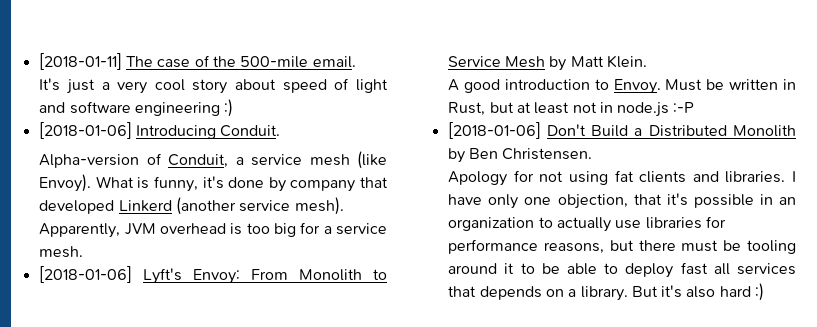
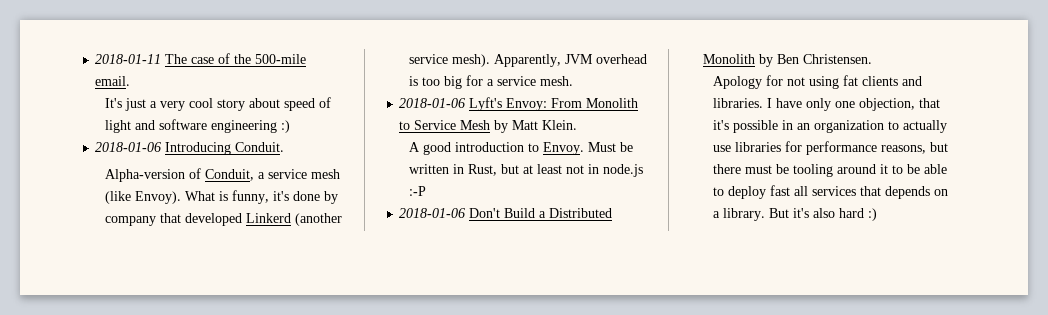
[38,53,122,70] [2018-01-11] -> [95,54,162,64] 2018-01-11
[38,122,132,139] [2018-01-06] -> [95,142,162,152] 2018-01-06
[38,266,132,283] [2018-01-06] -> [399,98,466,108] 2018-01-06
[447,122,541,139] [2018-01-06] -> [399,208,466,218] 2018-01-06

